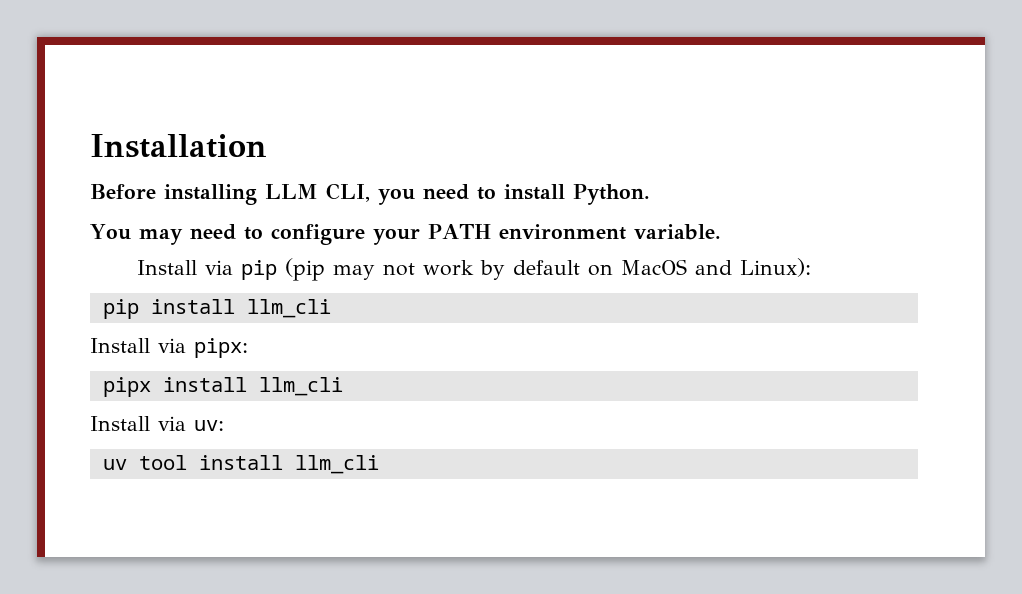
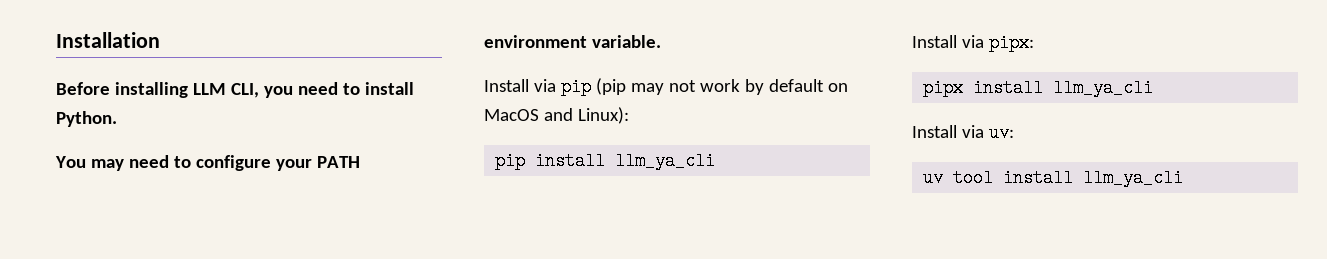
[246,299,331,318] llm_cli -> [615,152,716,170] llm_ya_cli
[258,377,343,396] llm_cli -> [1053,79,1154,97] llm_ya_cli
[294,455,379,474] llm_cli -> [1083,169,1184,187] llm_ya_cli

